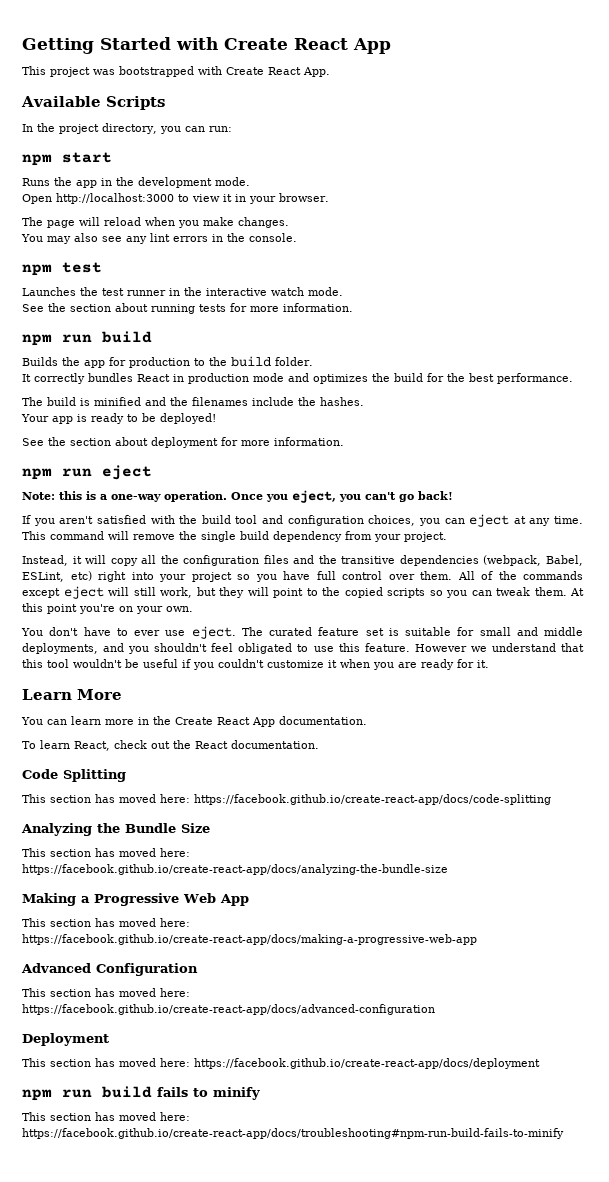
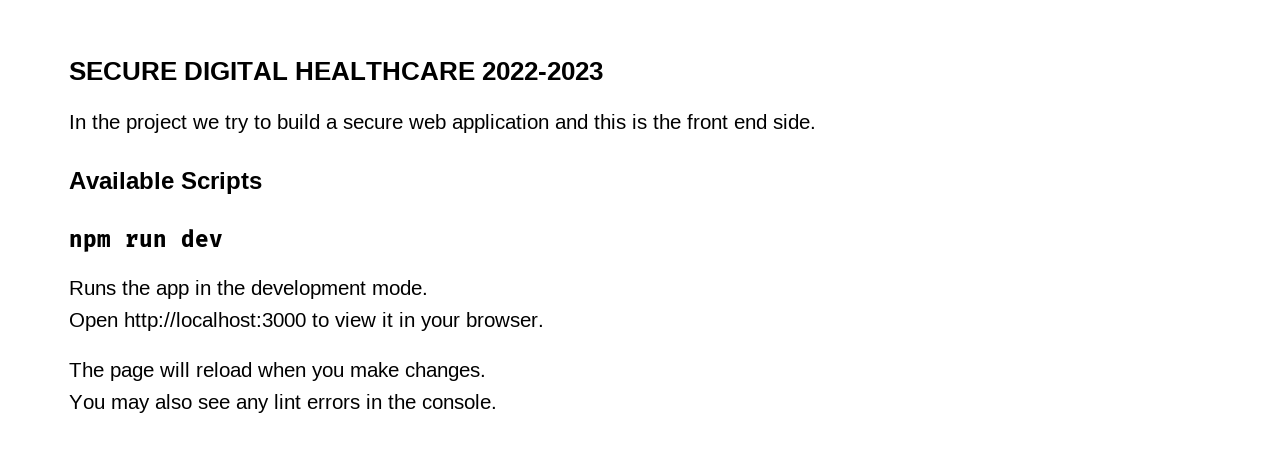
[22,37,391,54] [22,66,330,77] [21,96,165,110] [22,123,232,134] [22,152,112,166] Getting Started with Create React App // This project was bootstrapped with Create React App. // Available Scripts // In the project directory, you can run: // npm start -> [69,62,604,80] [69,114,816,133] [69,172,262,194] [69,229,223,252] SECURE DIGITAL HEALTHCARE 2022-2023 // In the project we try to build a secure web application and this is the front end side. // Available Scripts // npm run dev
[22,262,102,276] [22,287,343,296] [22,303,353,314] [22,331,152,346] [22,356,313,368] [22,373,573,384] [22,397,364,406] [21,413,216,424] [22,437,344,448] [22,465,152,480] [22,490,453,503] [22,514,583,527] [22,531,447,542] [22,555,584,566] [22,571,583,582] [22,586,584,599] [22,603,193,614] [21,626,583,639] [22,643,585,654] [22,659,489,670] [22,689,122,700] [21,716,367,727] [22,740,319,751] [22,769,126,782] [22,794,551,805] [21,823,210,836] [22,848,190,857] [22,864,448,875] [22,893,249,906] [22,918,190,927] [22,934,477,945] [21,963,198,976] [22,988,190,997] [22,1004,435,1015] [22,1033,109,1046] [22,1058,540,1069] [22,1086,260,1101] [22,1112,190,1121] [22,1128,564,1139] // npm test // Launches the test runner in the interactive watch mode. // See the section about running tests for more information. // npm run build // Builds the app for production to the build folder. // It correctly bundles React in production mode and optimizes the build for the best performance. // The build is minified and the filenames include the hashes. // Your app is ready to be deployed! // See the section about deployment for more information. // npm run eject // Note: this is a one-way operation. Once you eject, you can't go back! // If you aren't satisfied with the build tool and configuration choices, you can eject at any time. This command will remove the single build dependency from your project. // Instead, it will copy all the configuration files and the transitive dependencies (webpack, Babel, ESLint, etc) right into your project so you have full control over them. All of the commands except eject will still work, but they will point to the copied scripts so you can tweak them. At this point you're on your own. // You don't have to ever use eject. The curated feature set is suitable for small and middle deployments, and you shouldn't feel obligated to use this feature. However we understand that this tool wouldn't be useful if you couldn't customize it when you are ready for it. // Learn More // You can learn more in the Create React App documentation. // To learn React, check out the React documentation. // Code Splitting // This section has moved here: https://facebook.github.io/create-react-app/docs/code-splitting // Analyzing the Bundle Size // This section has moved here: https://facebook.github.io/create-react-app/docs/analyzing-the-bundle-size // Making a Progressive Web App // This section has moved here: https://facebook.github.io/create-react-app/docs/making-a-progressive-web-app // Advanced Configuration // This section has moved here: https://facebook.github.io/create-react-app/docs/advanced-configuration // Deployment // This section has moved here: https://facebook.github.io/create-react-app/docs/deployment // npm run build fails to minify // This section has moved here: https://facebook.github.io/create-react-app/docs/troubleshooting#npm-run-build-fails-to-minify -> (497, 401) none

